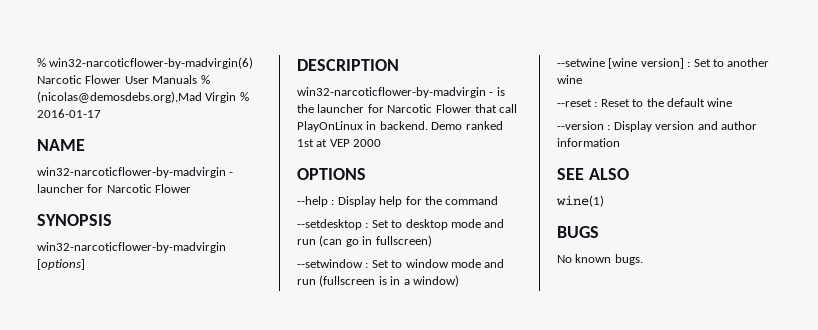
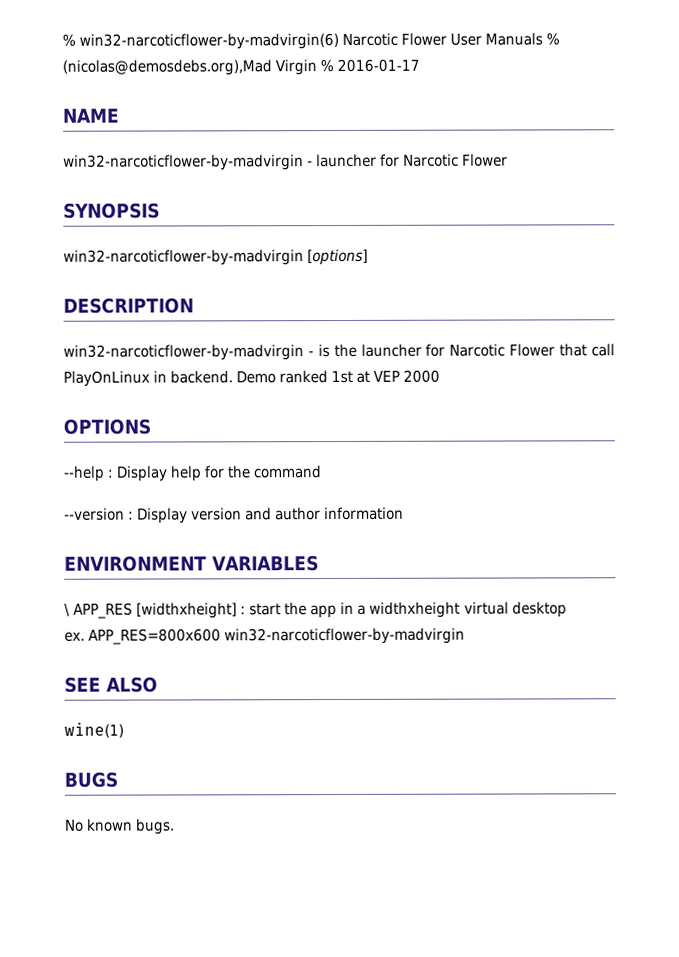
[297,219,505,230] [297,235,432,247] [297,259,505,268] [297,275,459,287] [557,58,770,69] [557,75,582,84] [557,98,733,107] // --setdesktop : Set to desktop mode and run (can go in fullscreen) // --setwindow : Set to window mode and run (fullscreen is in a window) // --setwine [wine version] : Set to another wine // --reset : Reset to the default wine -> (322, 472) none
(620, 142) none -> [64,555,319,572] [64,601,567,619] [64,627,466,645] // ENVIRONMENT VARIABLES // \ APP_RES [widthxheight] : start the app in a widthxheight virtual desktop // ex. APP_RES=800x600 win32-narcoticflower-by-madvirgin

